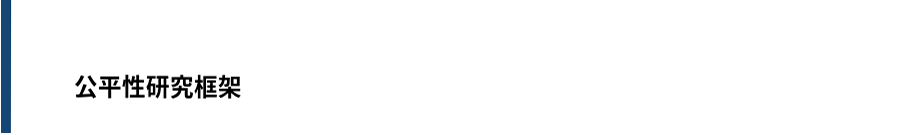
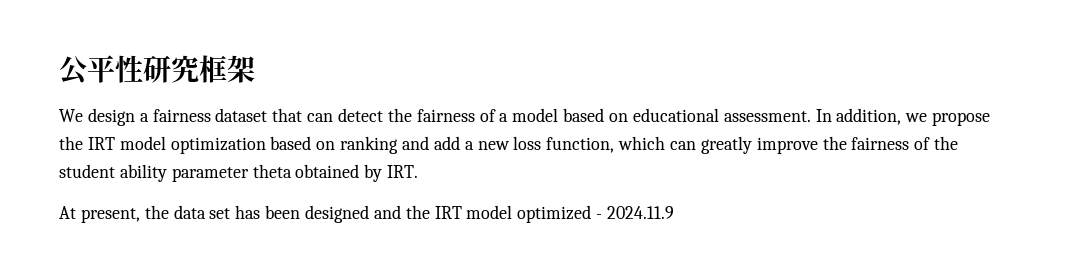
(242, 86) none -> [59,108,991,126] [59,136,959,154] [59,164,419,182] [59,205,675,223] // We design a fairness dataset that can detect the fairness of a model based on educational assessment. In addition, we propose the IRT model optimization based on ranking and add a new loss function, which can greatly improve the fairness of the student ability parameter theta obtained by IRT. // At present, the data set has been designed and the IRT model optimized - 2024.11.9

